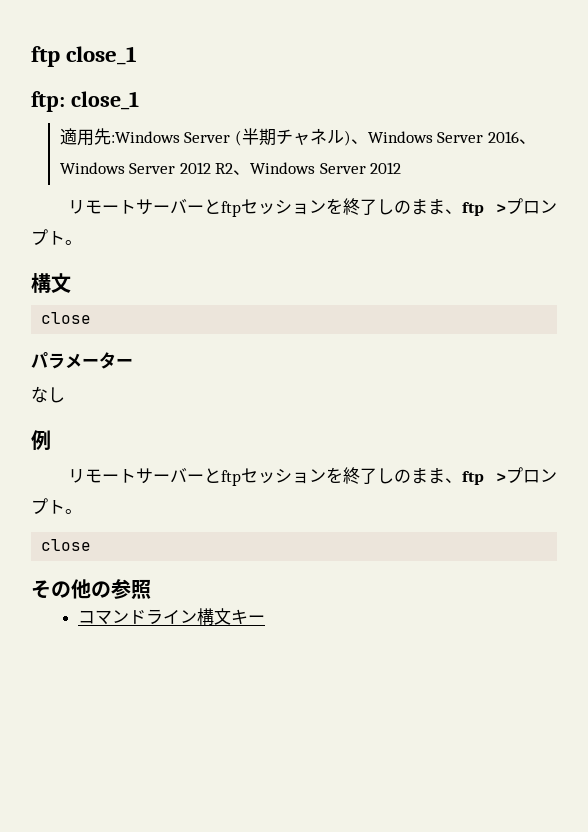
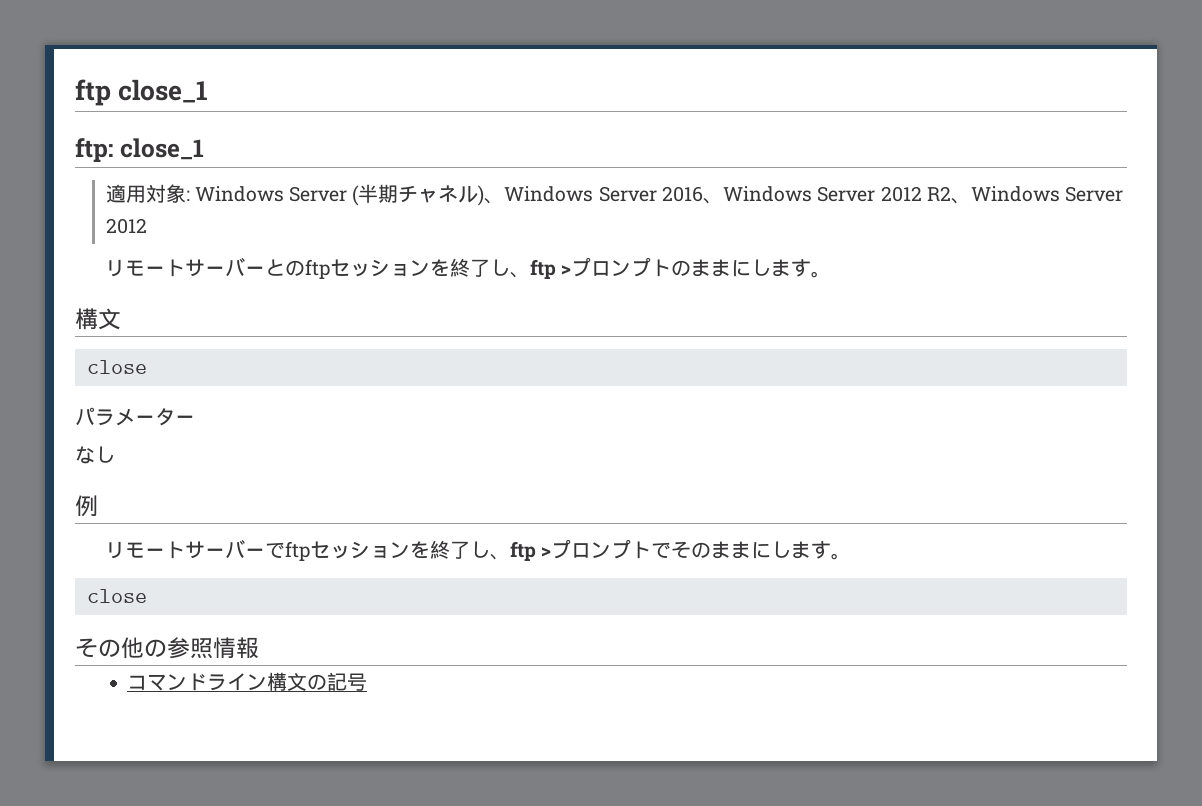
[93,128,180,145] 先:Windows -> [145,184,284,203] 対象: Windows
[221,198,557,217] [31,229,65,245] ftpセッションを終了しのまま、ftp >プロンプト -> [284,257,812,279] のftpセッションを終了し、ftp >プロンプトのままにします
[204,467,557,486] [31,498,65,514] とftpセッションを終了しのまま、ftp >プロンプト -> [264,539,832,561] でftpセッションを終了し、ftp >プロンプトでそのままにします
(151, 589) none -> [213,637,259,659] 情報
[231,609,266,624] キー -> [307,672,368,691] の記号

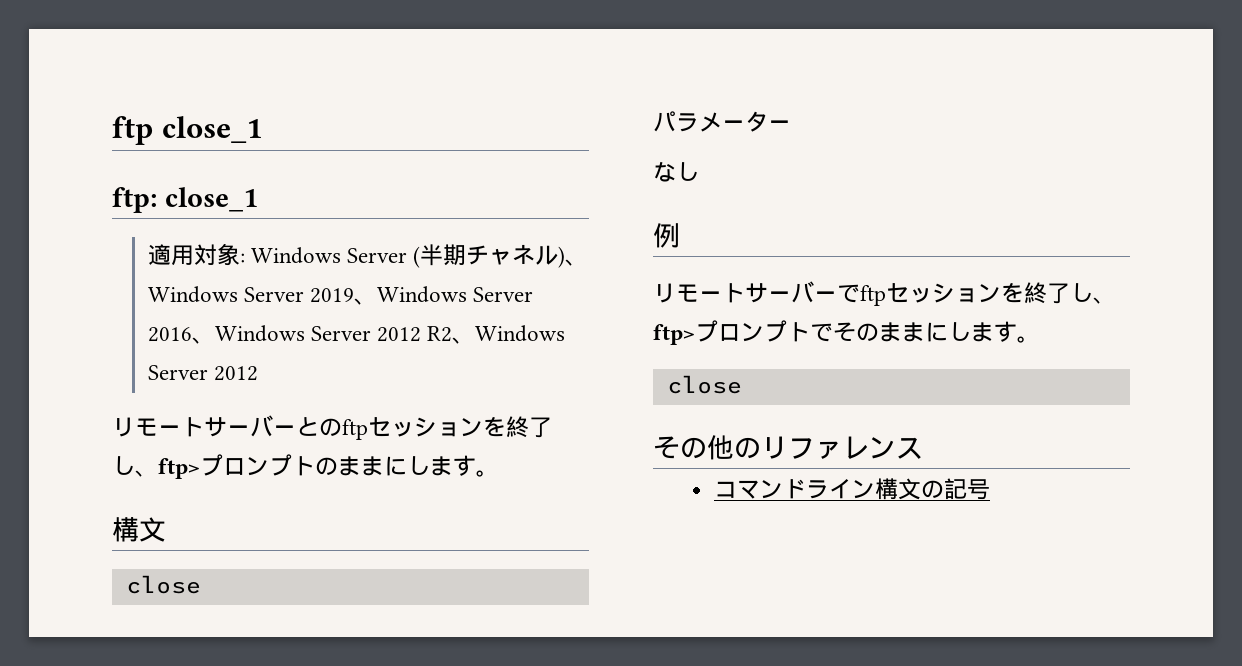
(657, 194) none -> [310,286,534,305] 2019、Windows Server
[529,259,572,279] ftp > -> [158,458,200,479] ftp>
[509,541,552,561] ftp > -> [653,324,695,345] ftp>
[167,637,259,659] 参照情報 -> [761,436,923,459] リファレンス

